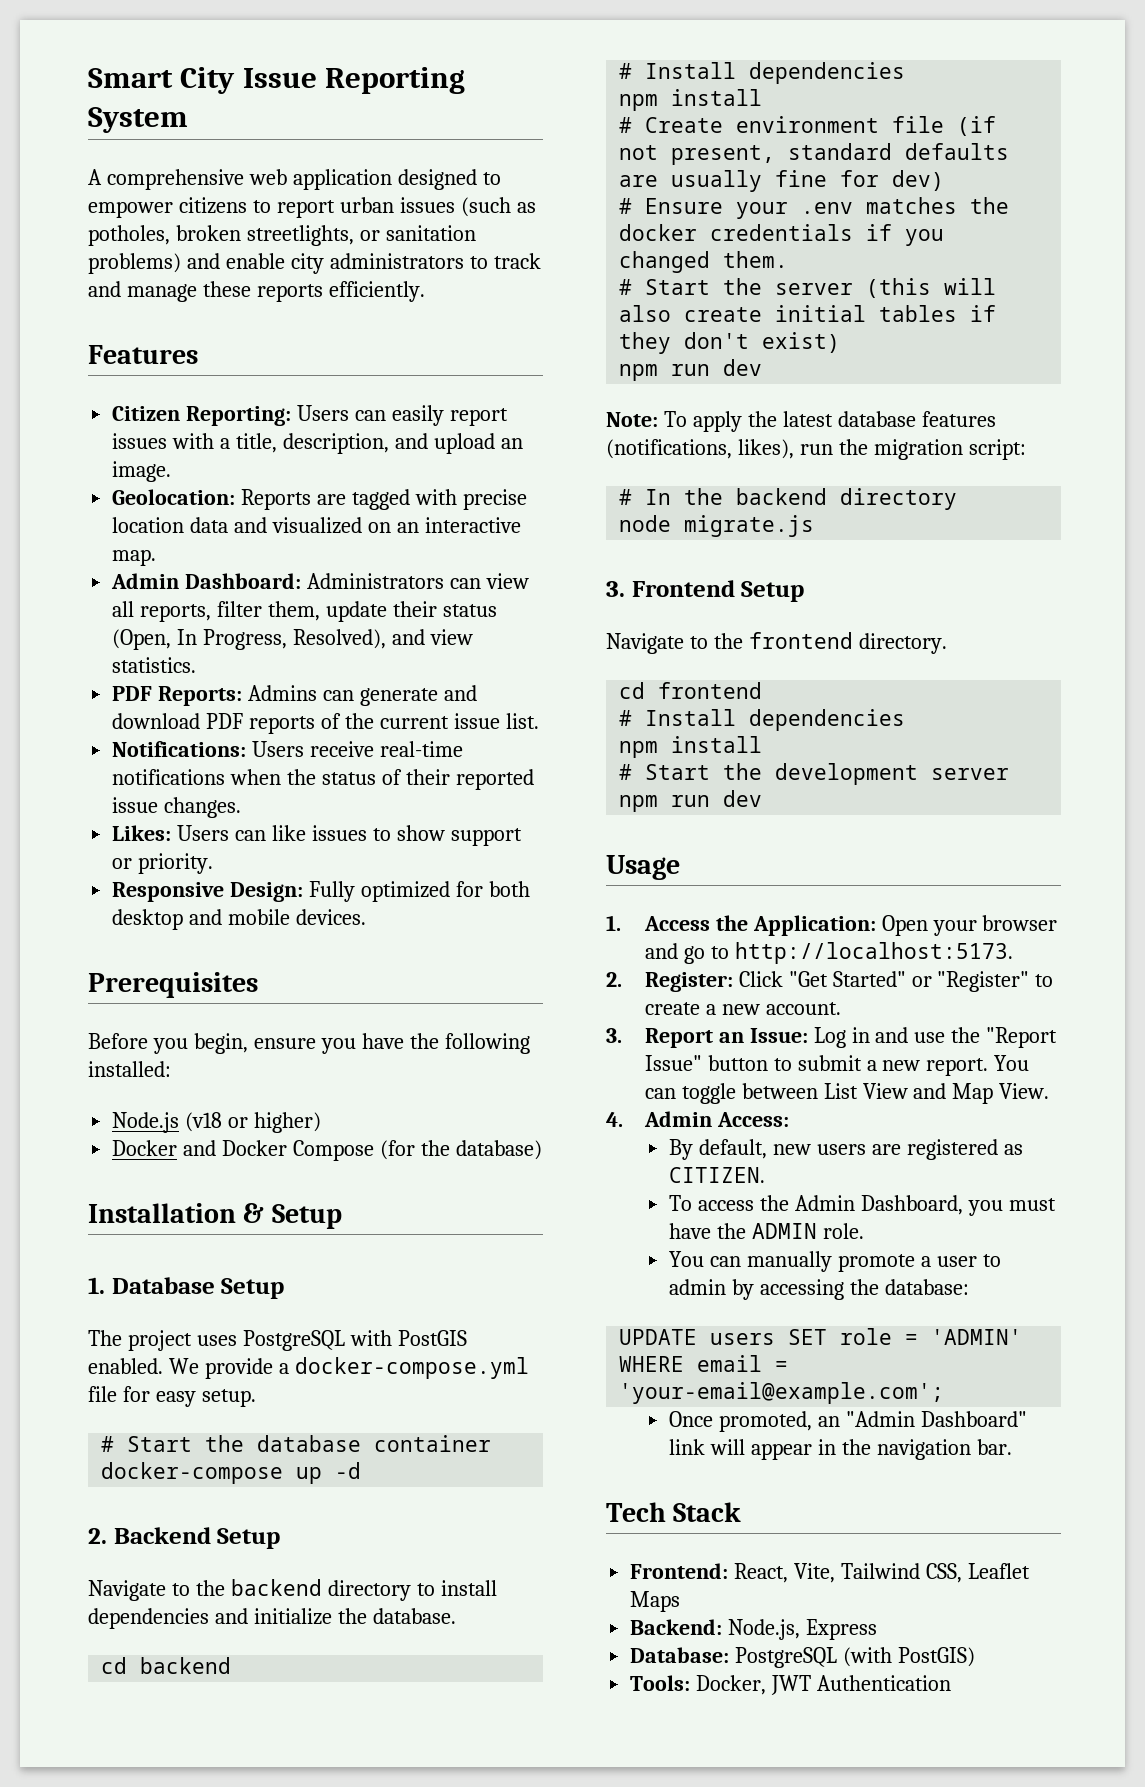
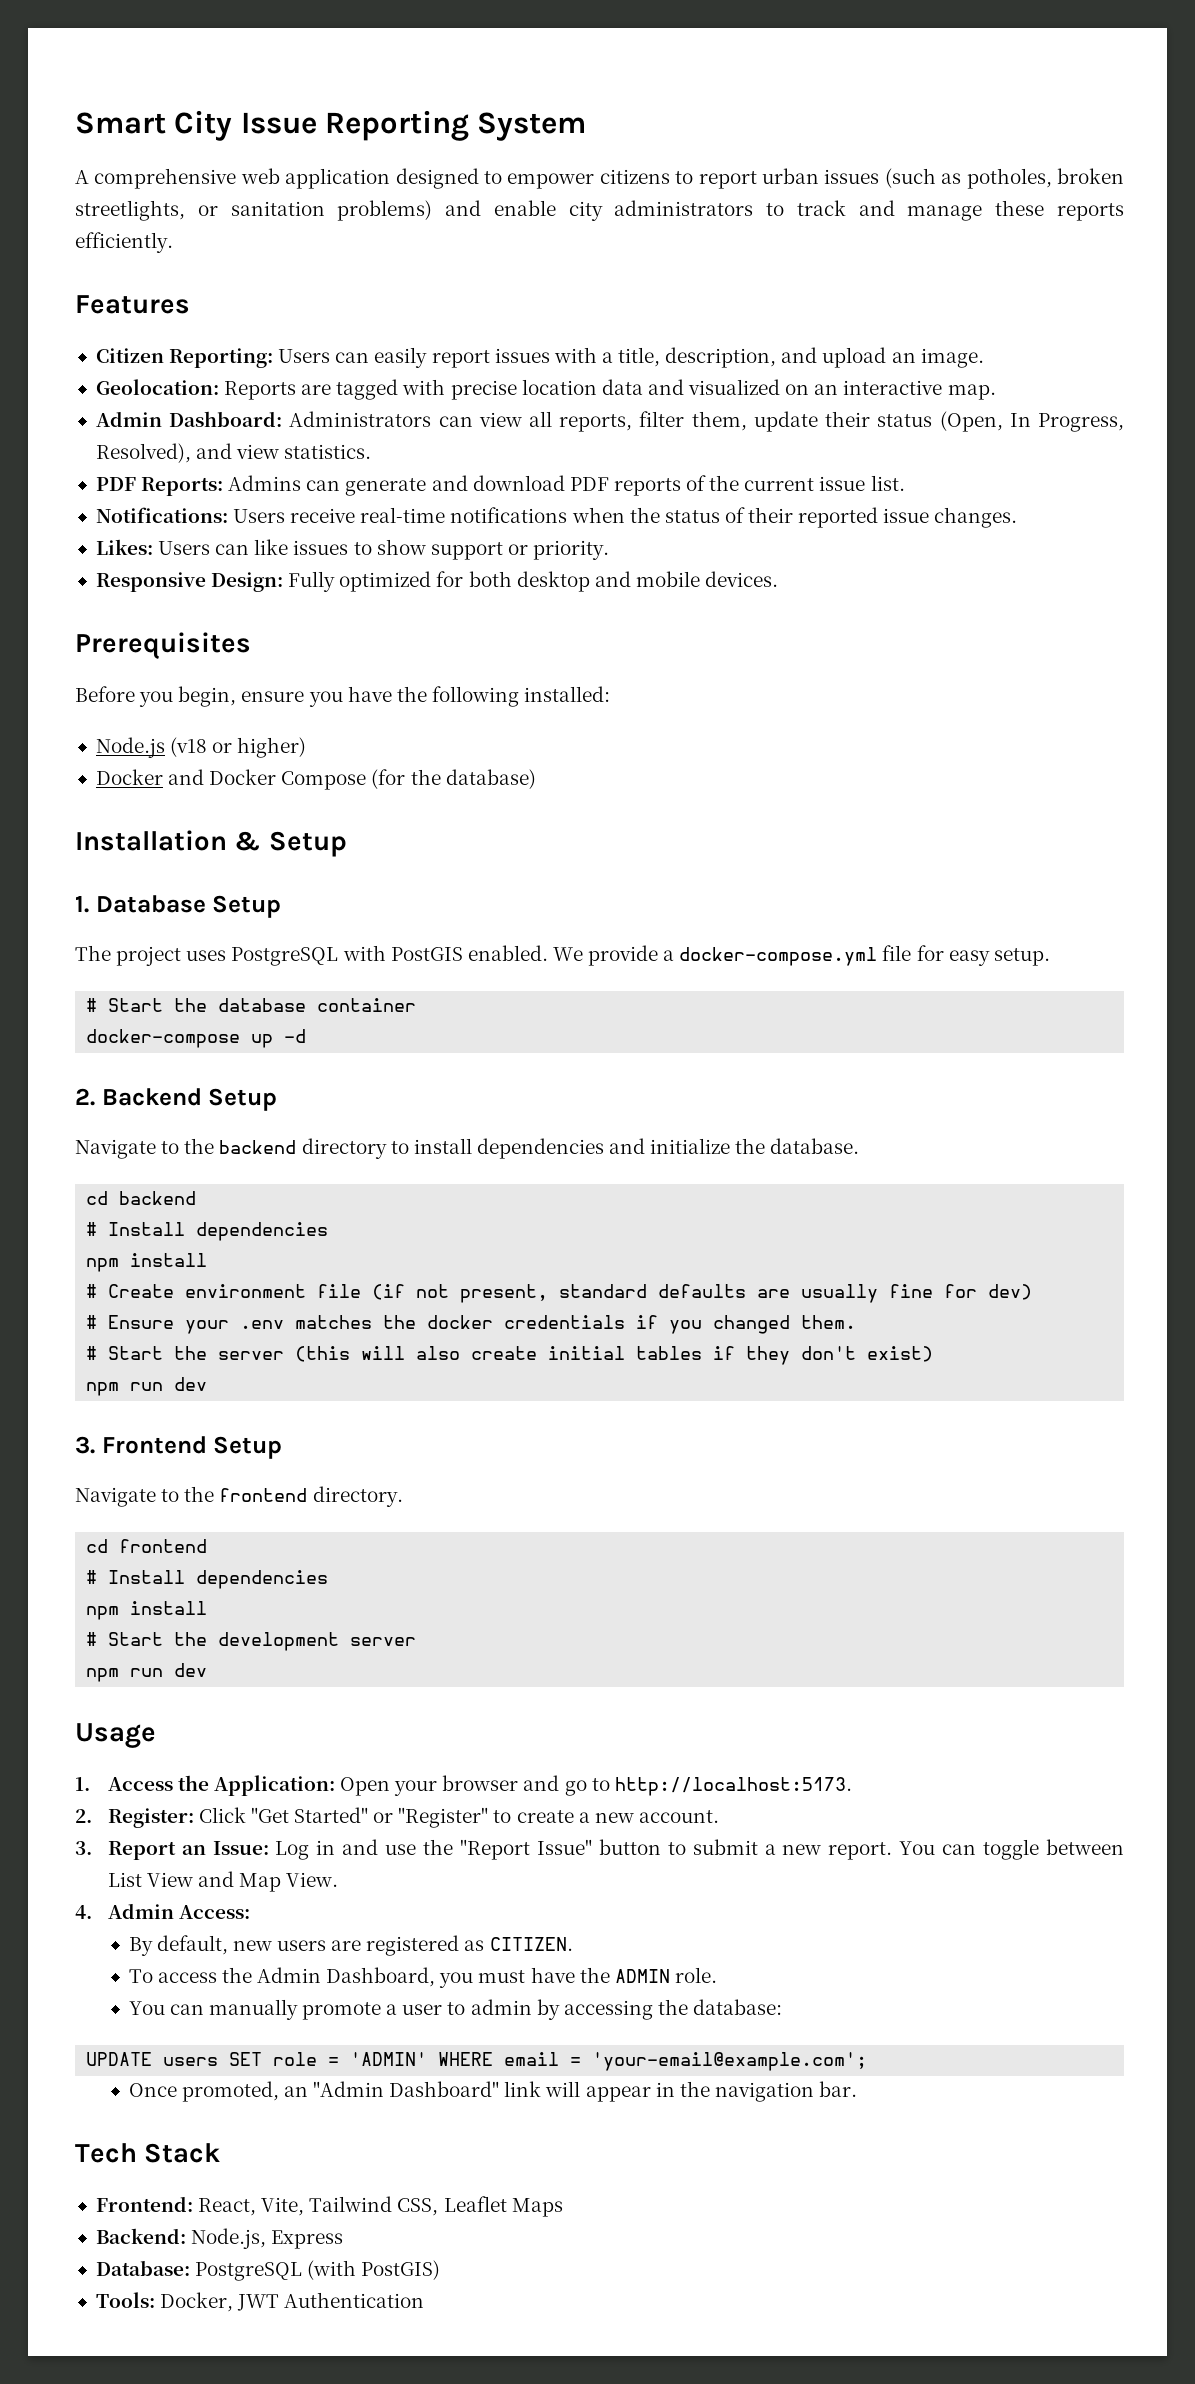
[606,411,996,432] [606,439,1026,460] [619,488,958,510] [619,515,815,537] // Note: To apply the latest database features (notifications, likes), run the migration script: // # In the backend directory // node migrate.js -> (208, 1384) none

